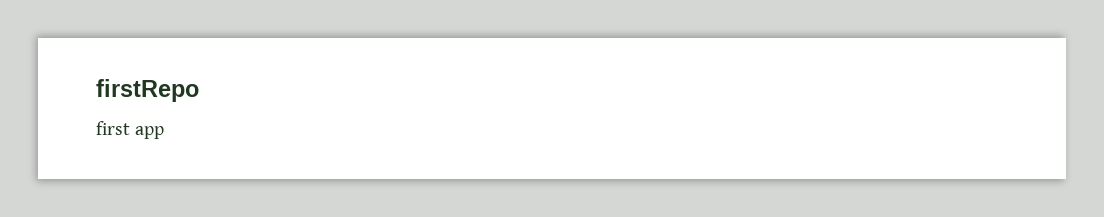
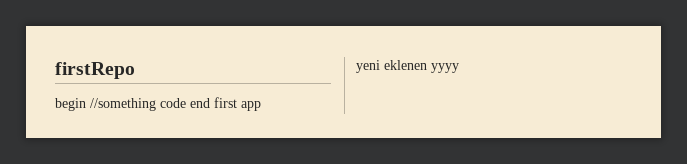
(199, 90) none -> [55,98,210,111] begin //something code end
(164, 132) none -> [356,60,459,73] // yeni eklenen yyyy

